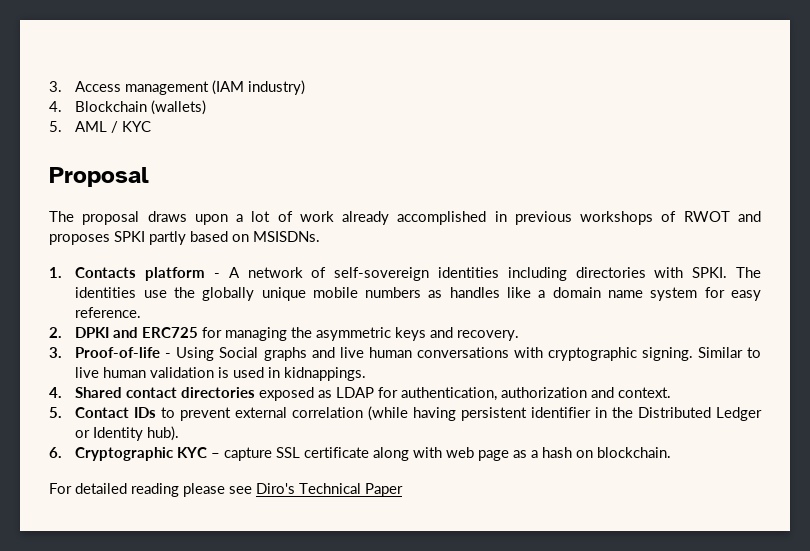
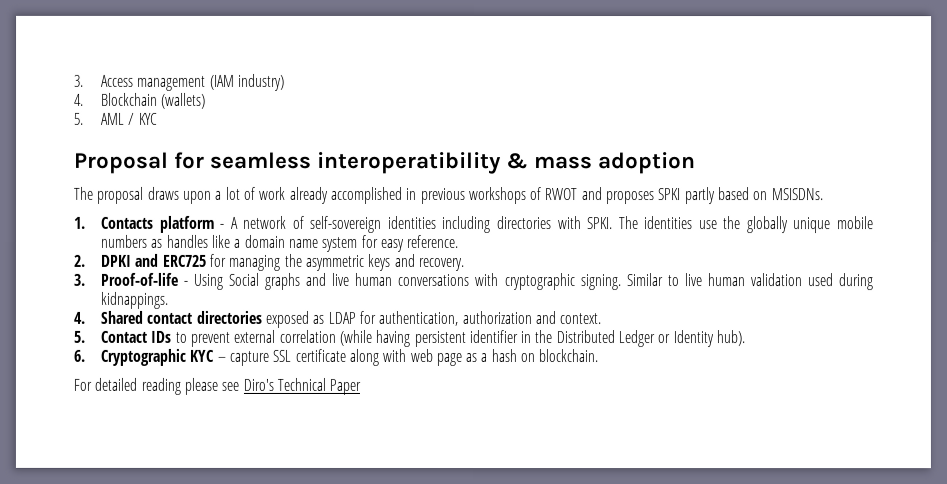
(149, 177) none -> [174,151,697,175] for seamless interoperatibility & mass adoption
[218,367,281,378] is used in -> [806,273,874,291] used during

